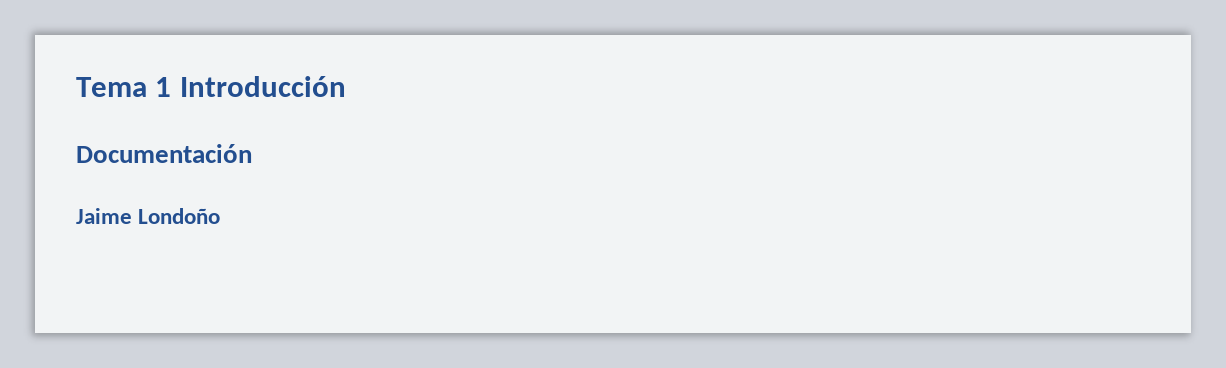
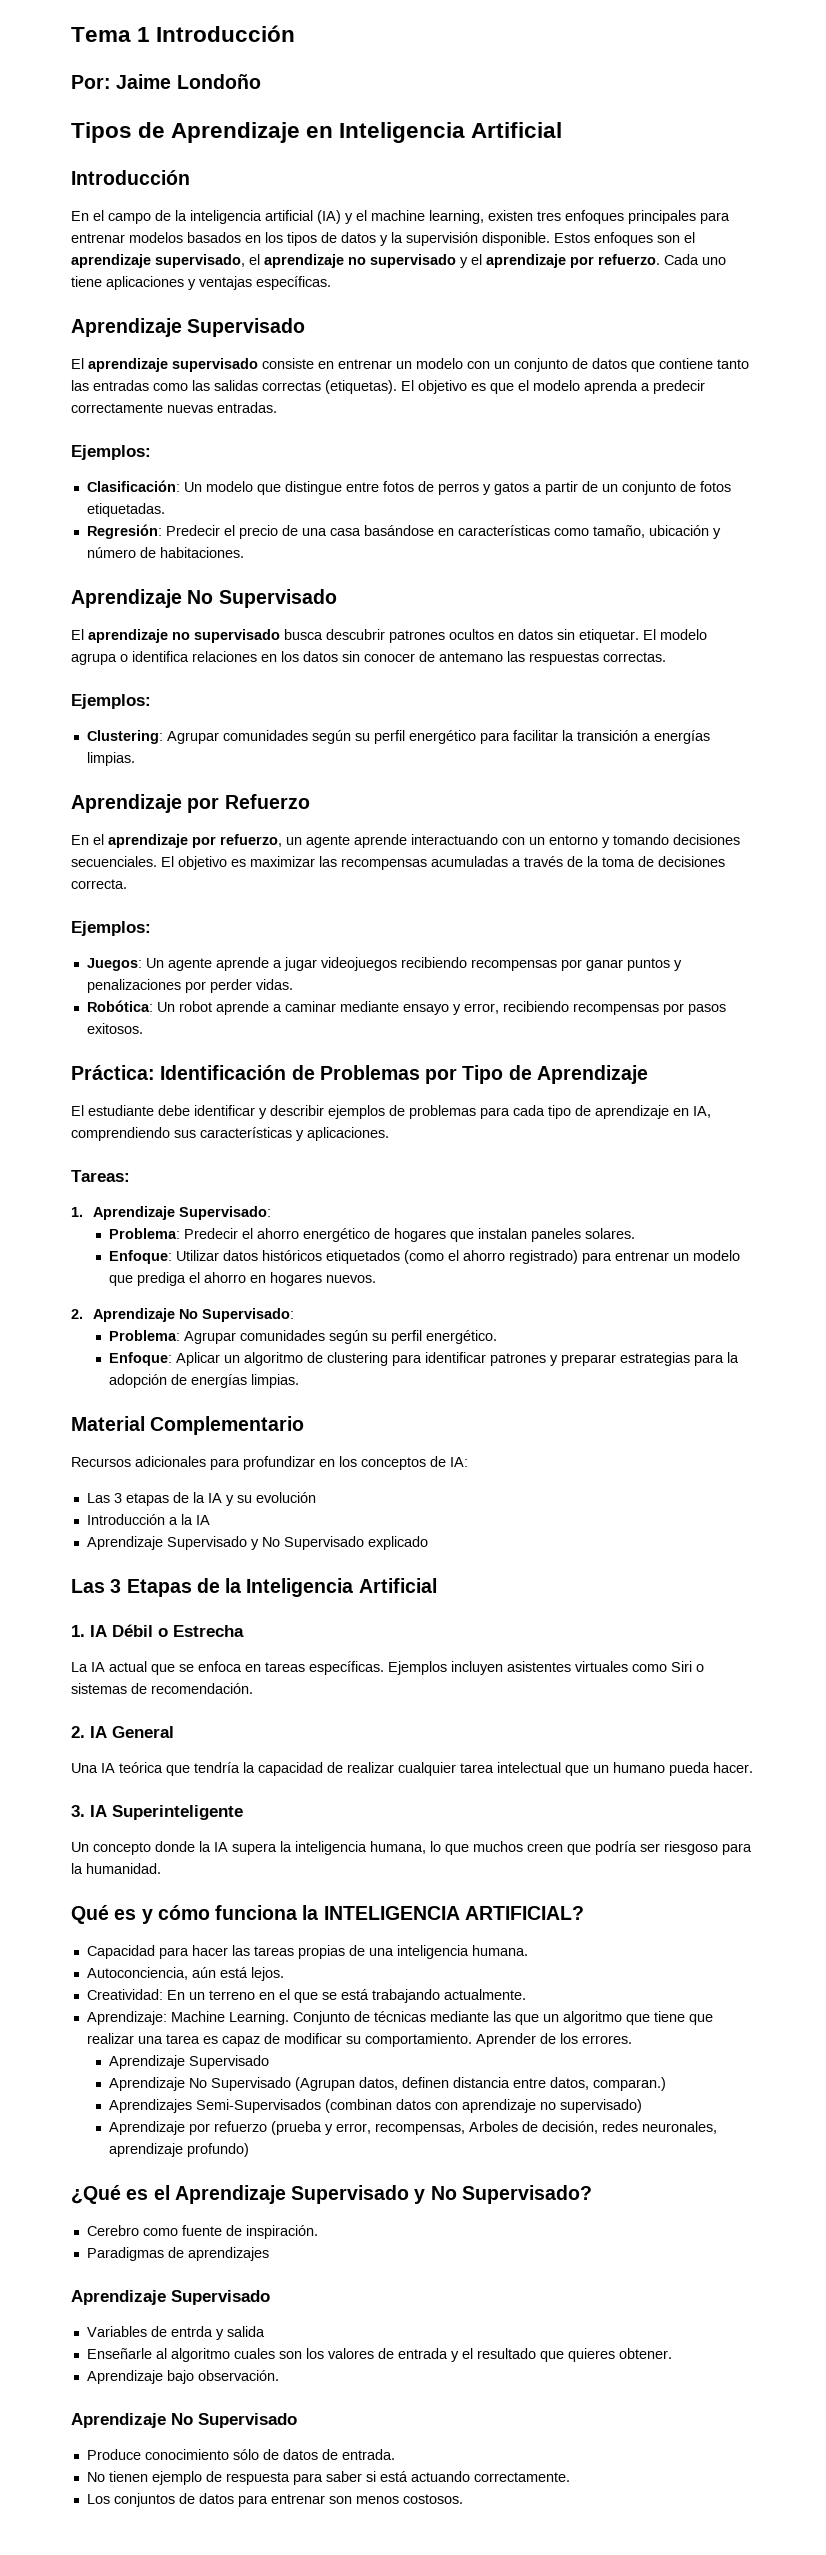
[76,144,252,163] Documentación // -> [71,75,111,89] Por:
(221, 216) none -> [71,122,563,143] [71,170,190,185] [71,210,730,224] [71,232,695,246] [71,254,726,268] [71,276,331,290] [71,318,306,337] [71,358,749,372] [71,380,705,394] [71,402,277,413] [71,445,151,460] [86,480,731,495] [86,503,165,517] [86,524,721,539] [86,547,244,558] [71,589,337,608] [71,629,707,643] [71,651,666,665] [71,694,151,709] [86,730,710,744] [86,752,135,766] [71,794,310,813] [71,834,740,848] [71,856,725,870] [71,879,127,889] [71,921,151,936] [86,957,682,971] [86,979,293,993] [86,1000,726,1015] [86,1023,143,1034] [71,1065,648,1084] [71,1105,711,1119] [71,1127,389,1141] [71,1170,130,1182] [71,1206,271,1220] [108,1228,635,1242] [108,1250,740,1264] [108,1272,376,1286] [71,1308,294,1322] [108,1330,497,1344] [108,1352,739,1366] [108,1374,299,1388] [71,1416,305,1435] [71,1456,468,1470] [86,1492,316,1506] [86,1514,210,1525] [86,1536,428,1550] [71,1578,437,1597] [71,1624,244,1637] [71,1661,704,1675] [71,1683,253,1694] [71,1726,174,1738] [71,1762,753,1776] [71,1805,243,1820] [71,1841,752,1855] [71,1863,161,1874] [71,1905,584,1924] [86,1945,528,1959] [86,1967,284,1981] [86,1989,526,2003] [86,2011,713,2025] [86,2033,632,2047] [108,2055,269,2069] [108,2077,666,2091] [108,2099,642,2113] [108,2121,717,2135] [108,2143,249,2157] [71,2185,592,2204] [86,2225,318,2239] [86,2247,269,2261] [71,2290,270,2305] [86,2326,265,2340] [86,2348,672,2362] [86,2370,279,2384] [71,2413,297,2428] [86,2449,395,2460] [86,2471,570,2485] [86,2493,463,2507] // Tipos de Aprendizaje en Inteligencia Artificial // Introducción // En el campo de la inteligencia artificial (IA) y el machine learning, existen tres enfoques principales para entrenar modelos basados en los tipos de datos y la supervisión disponible. Estos enfoques son el aprendizaje supervisado, el aprendizaje no supervisado y el aprendizaje por refuerzo. Cada uno tiene aplicaciones y ventajas específicas. // Aprendizaje Supervisado // El aprendizaje supervisado consiste en entrenar un modelo con un conjunto de datos que contiene tanto las entradas como las salidas correctas (etiquetas). El objetivo es que el modelo aprenda a predecir correctamente nuevas entradas. // Ejemplos: // Clasificación: Un modelo que distingue entre fotos de perros y gatos a partir de un conjunto de fotos etiquetadas. // Regresión: Predecir el precio de una casa basándose en características como tamaño, ubicación y número de habitaciones. // Aprendizaje No Supervisado // El aprendizaje no supervisado busca descubrir patrones ocultos en datos sin etiquetar. El modelo agrupa o identifica relaciones en los datos sin conocer de antemano las respuestas correctas. // Ejemplos: // Clustering: Agrupar comunidades según su perfil energético para facilitar la transición a energías limpias. // Aprendizaje por Refuerzo // En el aprendizaje por refuerzo, un agente aprende interactuando con un entorno y tomando decisiones secuenciales. El objetivo es maximizar las recompensas acumuladas a través de la toma de decisiones correcta. // Ejemplos: // Juegos: Un agente aprende a jugar videojuegos recibiendo recompensas por ganar puntos y penalizaciones por perder vidas. // Robótica: Un robot aprende a caminar mediante ensayo y error, recibiendo recompensas por pasos exitosos. // Práctica: Identificación de Problemas por Tipo de Aprendizaje // El estudiante debe identificar y describir ejemplos de problemas para cada tipo de aprendizaje en IA, comprendiendo sus características y aplicaciones. // Tareas: // 1. Aprendizaje Supervisado: // Problema: Predecir el ahorro energético de hogares que instalan paneles solares. // Enfoque: Utilizar datos históricos etiquetados (como el ahorro registrado) para entrenar un modelo que prediga el ahorro en hogares nuevos. // 2. Aprendizaje No Supervisado: // Problema: Agrupar comunidades según su perfil energético. // Enfoque: Aplicar un algoritmo de clustering para identificar patrones y preparar estrategias para la adopción de energías limpias. // Material Complementario // Recursos adicionales para profundizar en los conceptos de IA: // Las 3 etapas de la IA y su evolución // Introducción a la IA // Aprendizaje Supervisado y No Supervisado explicado // Las 3 Etapas de la Inteligencia Artificial // 1. IA Débil o Estrecha // La IA actual que se enfoca en tareas específicas. Ejemplos incluyen asistentes virtuales como Siri o sistemas de recomendación. // 2. IA General // Una IA teórica que tendría la capacidad de realizar cualquier tarea intelectual que un humano pueda hacer. // 3. IA Superinteligente // Un concepto donde la IA supera la inteligencia humana, lo que muchos creen que podría ser riesgoso para la humanidad. // Qué es y cómo funciona la INTELIGENCIA ARTIFICIAL? // Capacidad para hacer las tareas propias de una inteligencia humana. // Autoconciencia, aún está lejos. // Creatividad: En un terreno en el que se está trabajando actualmente. // Aprendizaje: Machine Learning. Conjunto de técnicas mediante las que un algoritmo que tiene que realizar una tarea es capaz de modificar su comportamiento. Aprender de los errores. // Aprendizaje Supervisado // Aprendizaje No Supervisado (Agrupan datos, definen distancia entre datos, comparan.) // Aprendizajes Semi-Supervisados (combinan datos con aprendizaje no supervisado) // Aprendizaje por refuerzo (prueba y error, recompensas, Arboles de decisión, redes neuronales, aprendizaje profundo) // ¿Qué es el Aprendizaje Supervisado y No Supervisado? // Cerebro como fuente de inspiración. // Paradigmas de aprendizajes // Aprendizaje Supervisado // Variables de entrda y salida // Enseñarle al algoritmo cuales son los valores de entrada y el resultado que quieres obtener. // Aprendizaje bajo observación. // Aprendizaje No Supervisado // Produce conocimiento sólo de datos de entrada. // No tienen ejemplo de respuesta para saber si está actuando correctamente. // Los conjuntos de datos para entrenar son menos costosos.

